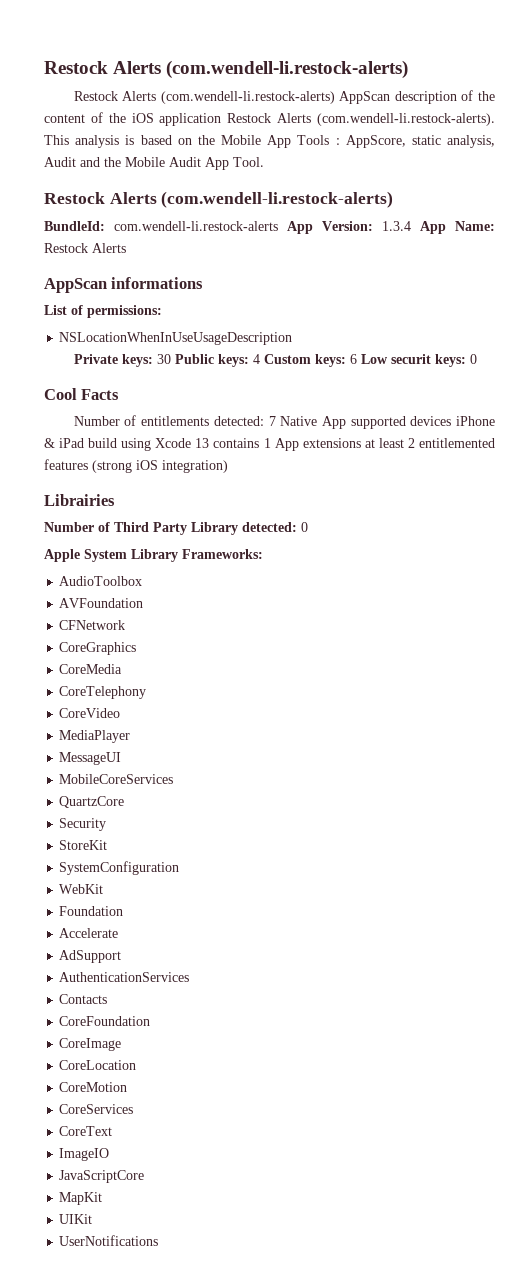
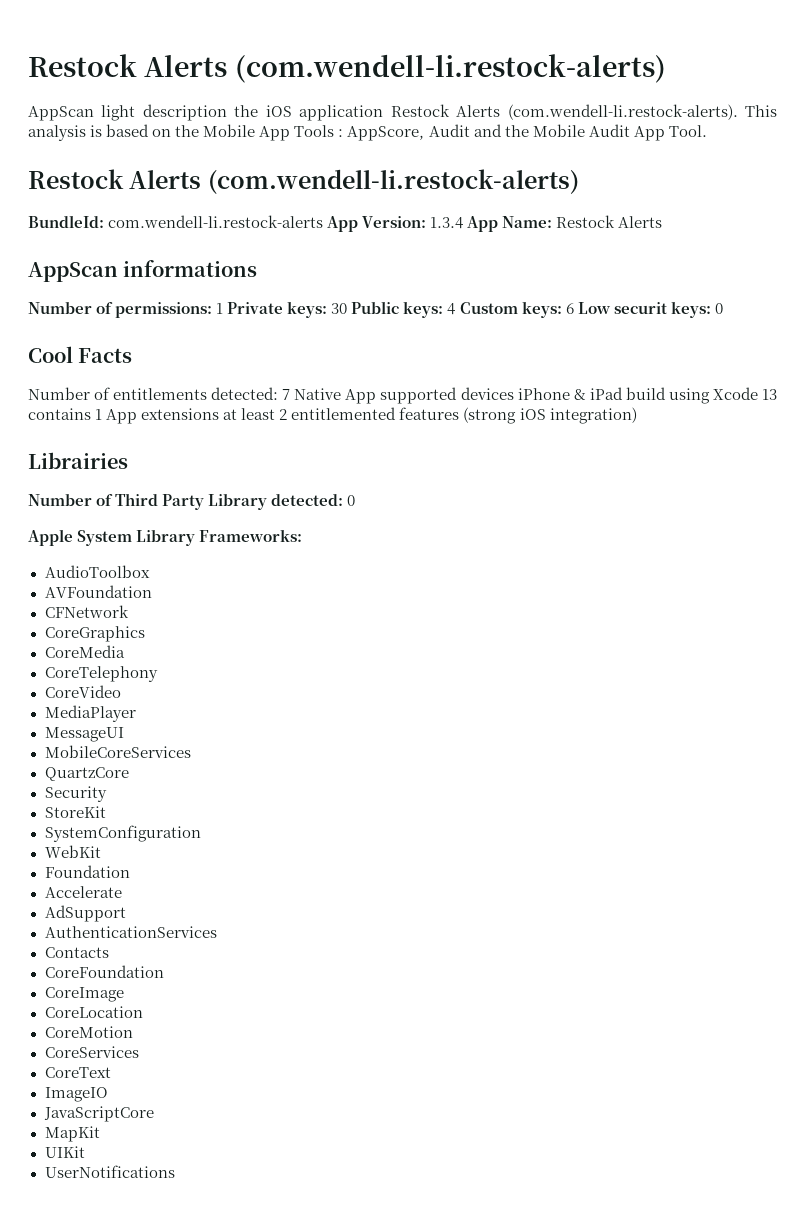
[44,60,409,79] [73,90,495,104] [44,112,103,123] Restock Alerts (com.wendell-li.restock-alerts) // Restock Alerts (com.wendell-li.restock-alerts) AppScan description of the content of -> [28,54,666,83] [28,104,227,121] Restock Alerts (com.wendell-li.restock-alerts) // AppScan light description
[411,135,495,148] static analysis, -> (425, 133) none
[44,305,67,315] List -> [28,302,92,314] Number
[59,332,293,345] // NSLocationWhenInUseUsageDescription // -> [216,303,224,314] 1

